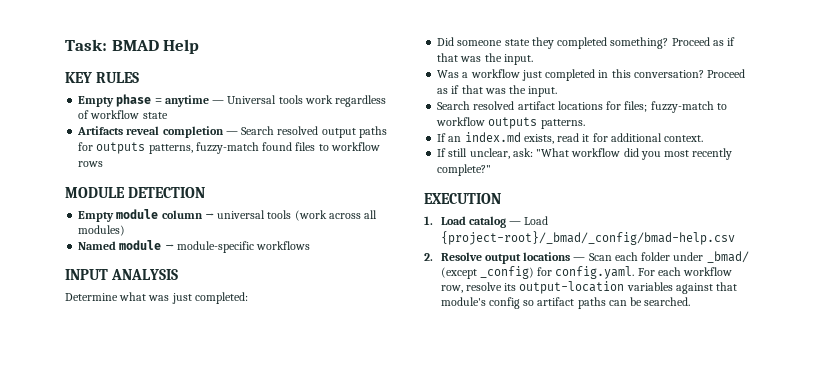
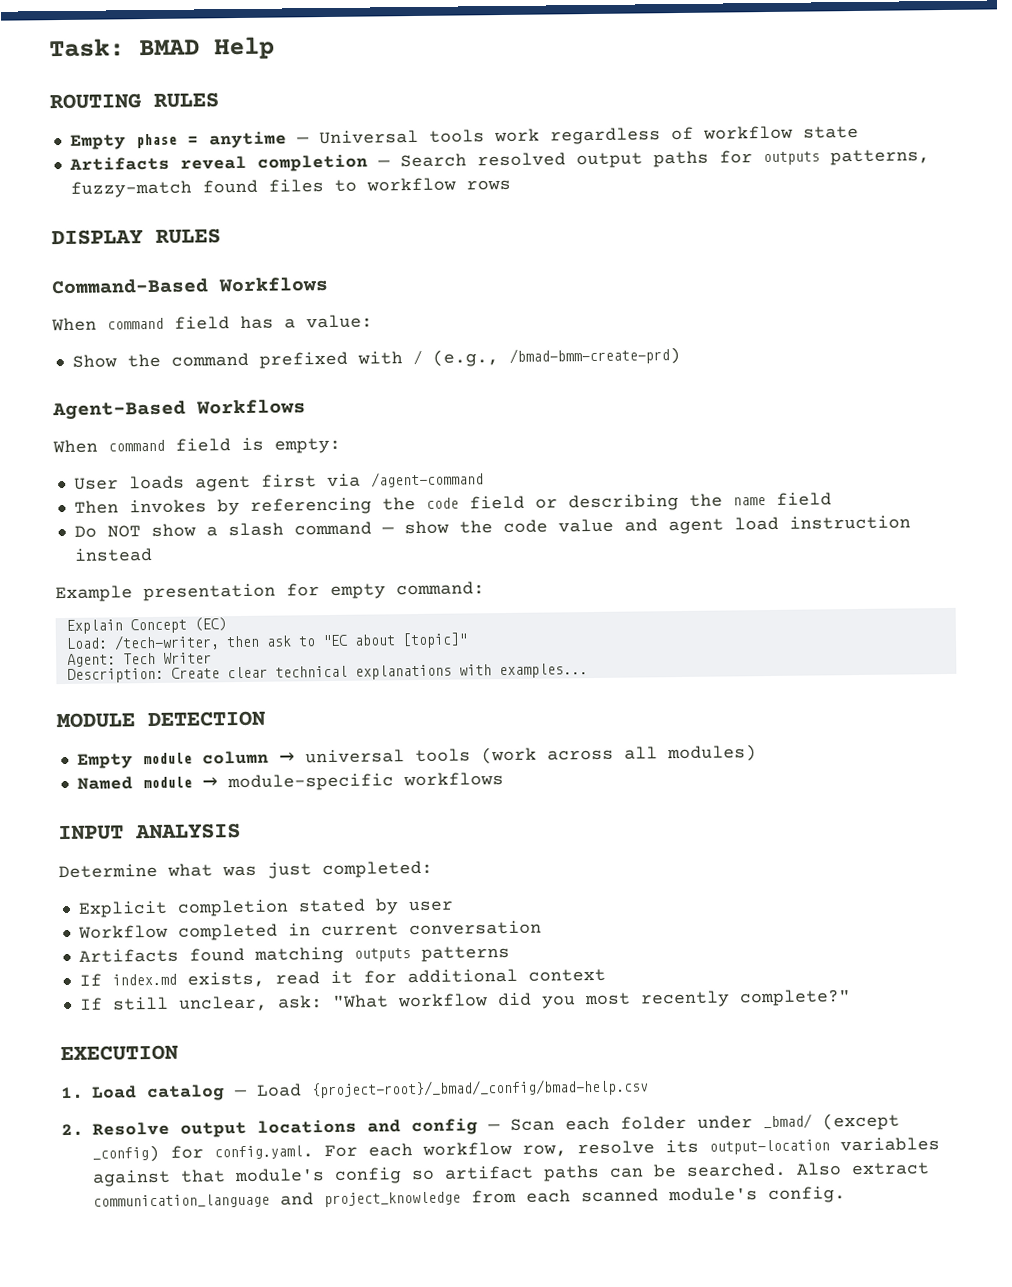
[65,72,92,83] KEY -> [49,93,142,110] ROUTING
(104, 164) none -> [51,228,221,246] [51,276,328,295] [51,314,373,332] [71,346,681,369] [52,399,306,421] [52,437,341,454] [73,471,484,492] [73,492,832,516] [73,515,911,538] [73,548,153,562] [55,581,485,603] [65,617,227,634] [65,632,468,651] [66,652,212,667] [66,663,588,683] // DISPLAY RULES // Command-Based Workflows // When command field has a value: // Show the command prefixed with / (e.g., /bmad-bmm-create-prd) // Agent-Based Workflows // When command field is empty: // User loads agent first via /agent-command // Then invokes by referencing the code field or describing the name field // Do NOT show a slash command — show the code value and agent load instruction instead // Example presentation for empty command: // Explain Concept (EC) // Load: /tech-writer, then ask to "EC about [topic]" // Agent: Tech Writer // Description: Create clear technical explanations with examples...
[437,37,736,49] [437,53,533,65] [437,69,746,81] [437,85,558,97] [437,101,727,113] [436,117,585,129] [437,133,462,142] Did someone state they completed something? Proceed as if that was the input. // Was a workflow just completed in this conversation? Proceed as if that was the input. // Search resolved artifact locations for files; fuzzy-match to workflow outputs patterns. // If an -> [77,898,454,918] [77,920,542,941] [78,945,510,964] [78,973,102,986] Explicit completion stated by user // Workflow completed in current conversation // Artifacts found matching outputs patterns // If
[664,135,704,142] context. -> [527,968,606,982] context
(571, 256) none -> [367,1118,478,1136] and config
(691, 301) none -> [796,1162,930,1176] [93,1186,846,1209] Also extract communication_language and project_knowledge from each scanned module's config.

